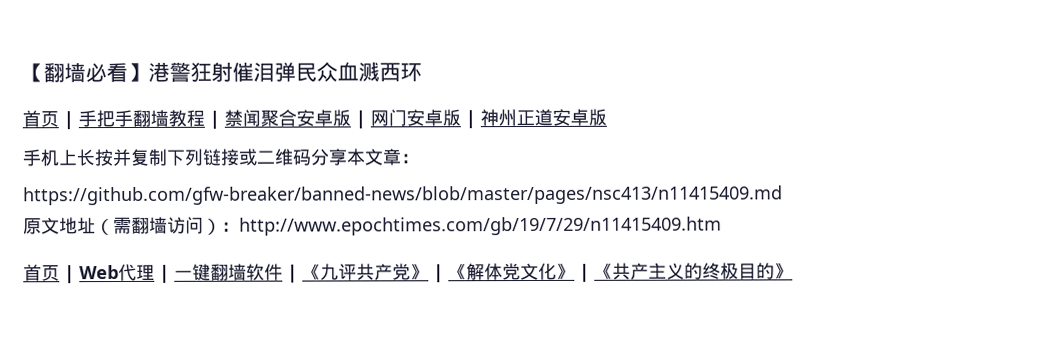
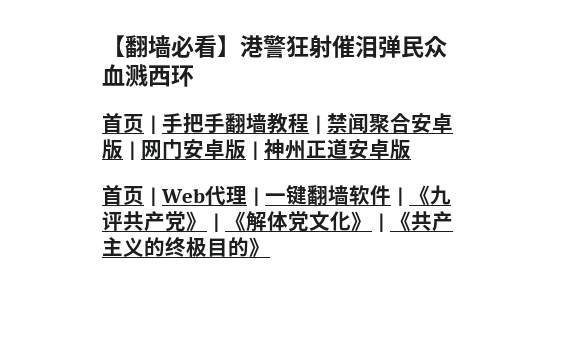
[22,148,419,167] [23,185,783,206] [23,216,722,236] // 手机上长按并复制下列链接或二维码分享本文章： // https://github.com/gfw-breaker/banned-news/blob/master/pages/nsc413/n11415409.md // 原文地址（需翻墙访问）：http://www.epochtimes.com/gb/19/7/29/n11415409.htm -> (412, 149) none

